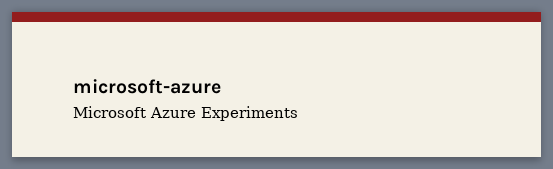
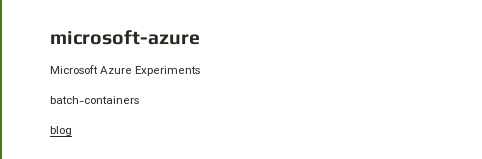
(298, 113) none -> [50,96,139,104] [50,126,72,136] // batch-containers // blog

